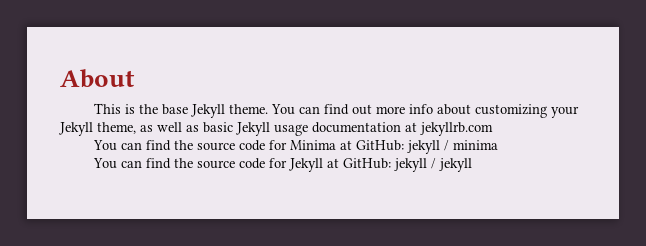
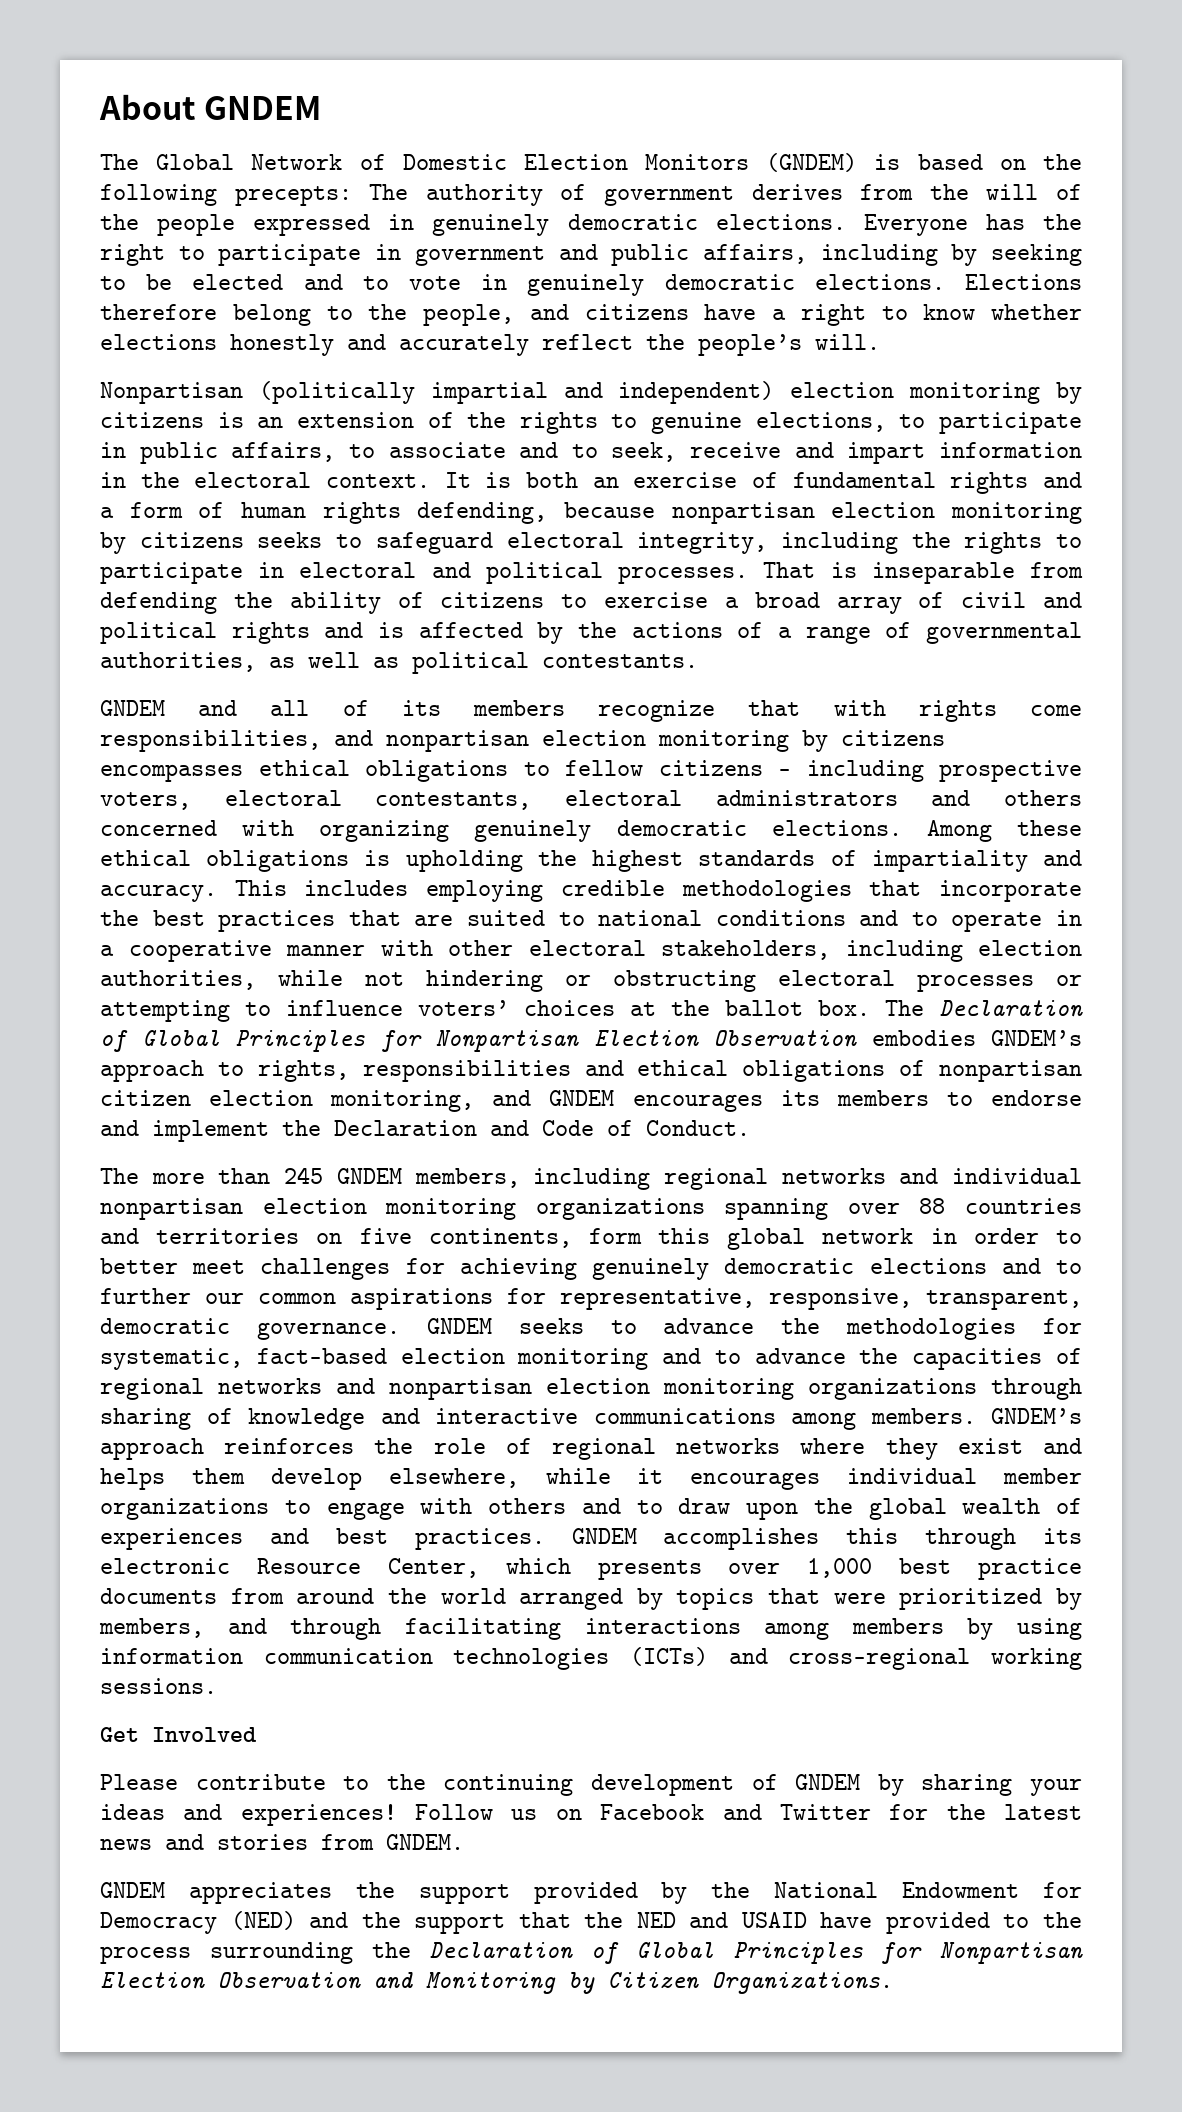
[93,103,579,118] [59,122,493,136] [92,140,498,154] [92,158,472,172] // This is the base Jekyll theme. You can find out more info about customizing your Jekyll theme, as well as basic Jekyll usage documentation at jekyllrb.com // You can find the source code for Minima at GitHub: jekyll / minima // You can find the source code for Jekyll at GitHub: jekyll / jekyll -> [203,96,321,120] [100,153,1082,172] [100,184,1082,206] [100,214,1082,236] [100,244,1082,266] [100,274,1082,296] [100,304,1082,326] [100,334,880,356] [100,381,1082,404] [100,412,1082,434] [100,442,1082,464] [100,472,1082,494] [100,502,1082,524] [100,532,1083,554] [100,562,1083,584] [100,592,1083,614] [100,622,1082,644] [100,652,698,674] [100,700,1082,722] [100,730,945,752] [100,760,1082,782] [100,790,1082,810] [100,820,1082,842] [100,850,1082,872] [100,880,1082,902] [100,910,1082,932] [100,940,1082,962] [100,970,1082,992] [100,1000,1083,1022] [100,1030,1082,1052] [100,1060,1082,1082] [100,1090,1082,1112] [100,1120,750,1142] [100,1167,1082,1190] [100,1198,1082,1220] [100,1228,1082,1250] [100,1258,1082,1280] [100,1288,1082,1310] [100,1318,1082,1340] [100,1348,1083,1370] [100,1378,1082,1400] [100,1408,1082,1430] [100,1438,1083,1460] [100,1468,1082,1490] [100,1498,1082,1520] [100,1528,1082,1550] [100,1558,1082,1580] [100,1588,1082,1610] [99,1618,1082,1640] [100,1647,1082,1670] [100,1678,217,1694] [100,1727,257,1742] [100,1774,1082,1796] [100,1804,1082,1826] [100,1834,464,1850] [100,1882,1083,1904] [100,1911,1082,1934] [100,1942,1083,1964] [100,1972,893,1994] GNDEM // The Global Network of Domestic Election Monitors (GNDEM) is based on the following precepts: The authority of government derives from the will of the people expressed in genuinely democratic elections. Everyone has the right to participate in government and public affairs, including by seeking to be elected and to vote in genuinely democratic elections. Elections therefore belong to the people, and citizens have a right to know whether elections honestly and accurately reflect the people’s will. // Nonpartisan (politically impartial and independent) election monitoring by citizens is an extension of the rights to genuine elections, to participate in public affairs, to associate and to seek, receive and impart information in the electoral context. It is both an exercise of fundamental rights and a form of human rights defending, because nonpartisan election monitoring by citizens seeks to safeguard electoral integrity, including the rights to participate in electoral and political processes. That is inseparable from defending the ability of citizens to exercise a broad array of civil and political rights and is affected by the actions of a range of governmental authorities, as well as political contestants. // GNDEM and all of its members recognize that with rights come responsibilities, and nonpartisan election monitoring by citizens encompasses ethical obligations to fellow citizens – including prospective voters, electoral contestants, electoral administrators and others concerned with organizing genuinely democratic elections. Among these ethical obligations is upholding the highest standards of impartiality and accuracy. This includes employing credible methodologies that incorporate the best practices that are suited to national conditions and to operate in a cooperative manner with other electoral stakeholders, including election authorities, while not hindering or obstructing electoral processes or attempting to influence voters’ choices at the ballot box. The Declaration of Global Principles for Nonpartisan Election Observation embodies GNDEM’s approach to rights, responsibilities and ethical obligations of nonpartisan citizen election monitoring, and GNDEM encourages its members to endorse and implement the Declaration and Code of Conduct. // The more than 245 GNDEM members, including regional networks and individual nonpartisan election monitoring organizations spanning over 88 countries and territories on five continents, form this global network in order to better meet challenges for achieving genuinely democratic elections and to further our common aspirations for representative, responsive, transparent, democratic governance. GNDEM seeks to advance the methodologies for systematic, fact-based election monitoring and to advance the capacities of regional networks and nonpartisan election monitoring organizations through sharing of knowledge and interactive communications among members. GNDEM’s approach reinforces the role of regional networks where they exist and helps them develop elsewhere, while it encourages individual member organizations to engage with others and to draw upon the global wealth of experiences and best practices. GNDEM accomplishes this through its electronic Resource Center, which presents over 1,000 best practice documents from around the world arranged by topics that were prioritized by members, and through facilitating interactions among members by using information communication technologies (ICTs) and cross-regional working sessions. // Get Involved // Please contribute to the continuing development of GNDEM by sharing your ideas and experiences! Follow us on Facebook and Twitter for the latest news and stories from GNDEM. // GNDEM appreciates the support provided by the National Endowment for Democracy (NED) and the support that the NED and USAID have provided to the process surrounding the Declaration of Global Principles for Nonpartisan Election Observation and Monitoring by Citizen Organizations.

